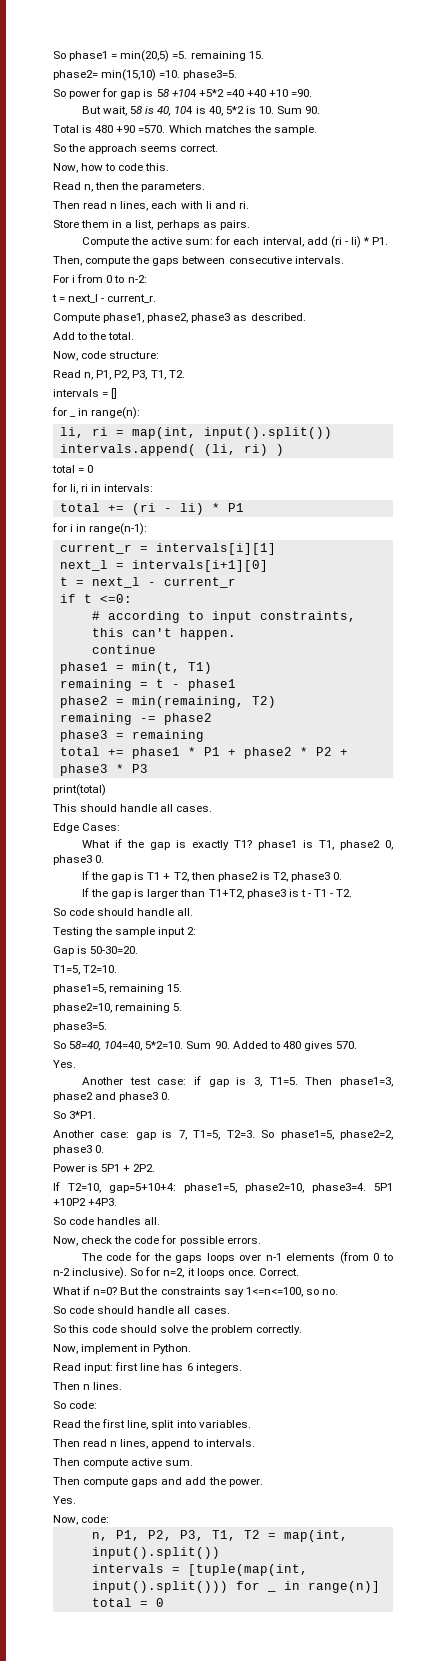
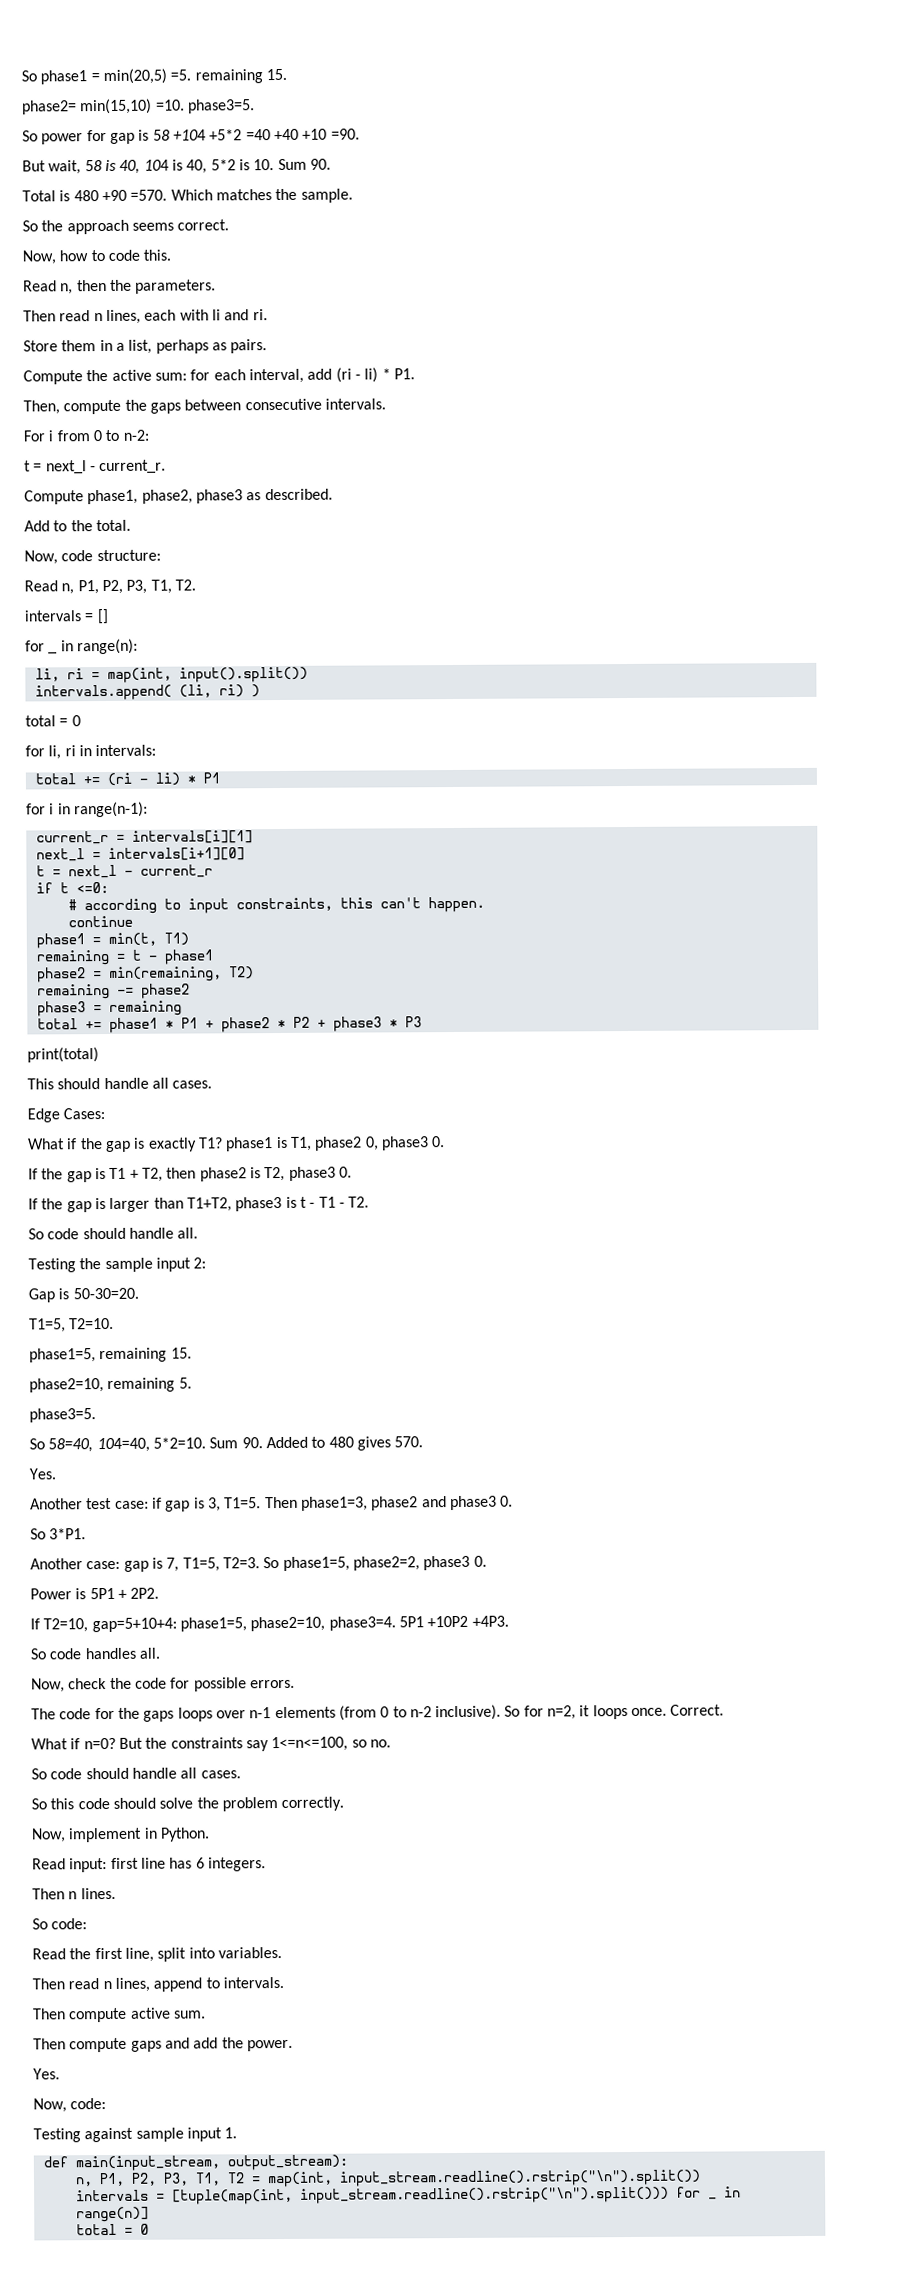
(110, 1519) none -> [33,2127,238,2143] [42,2154,348,2172] // Testing against sample input 1. // def main(input_stream, output_stream):
[91,1547,220,1559] input().split()) -> [338,2169,701,2187] input_stream.readline().rstrip("\n").split())
[91,1581,228,1593] input().split())) -> [299,2186,669,2204] input_stream.readline().rstrip("\n").split()))

